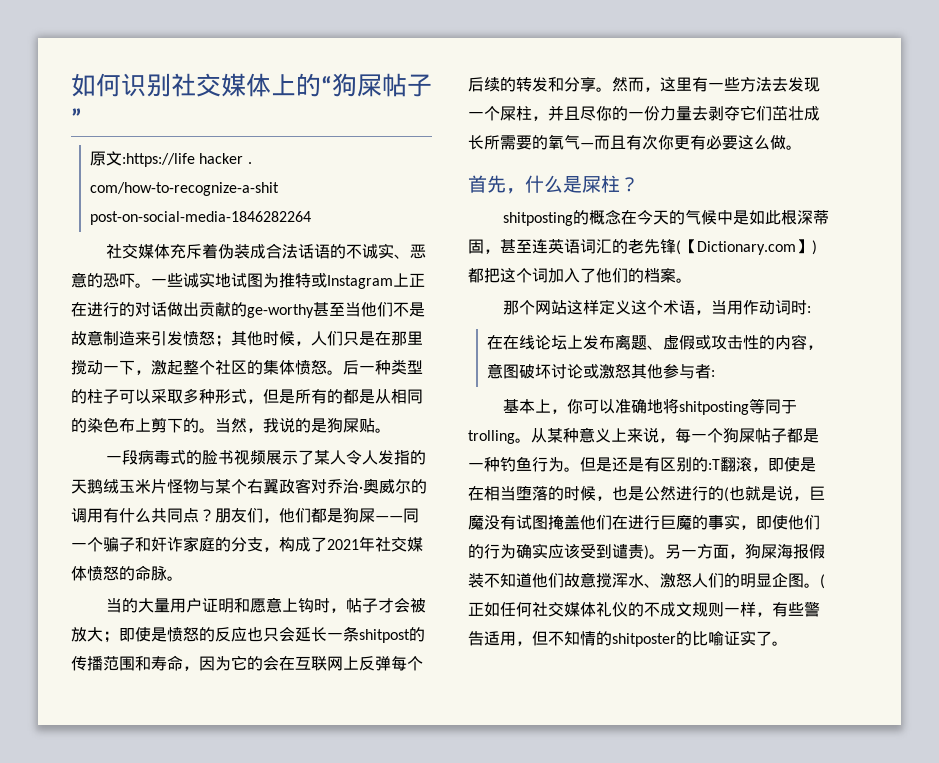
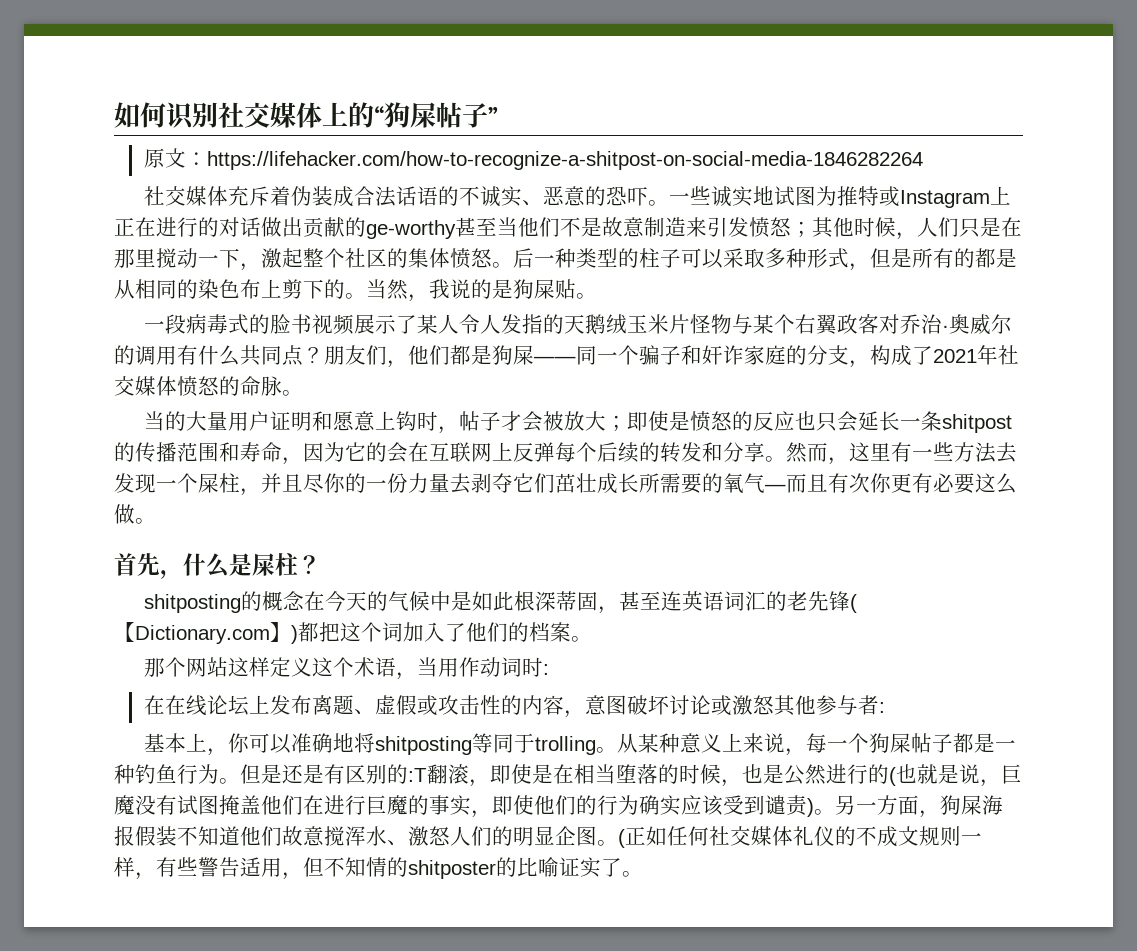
[121,153,252,167] [89,182,279,196] [89,211,311,225] :https://life hacker . com/how-to-recognize-a-shit post-on-social-media-1846282264 -> [185,151,923,170] ：https://lifehacker.com/how-to-recognize-a-shitpost-on-social-media-1846282264

